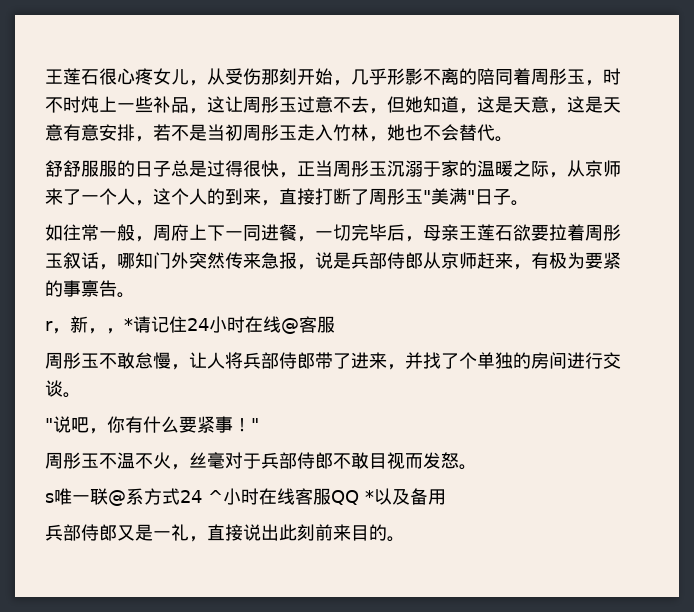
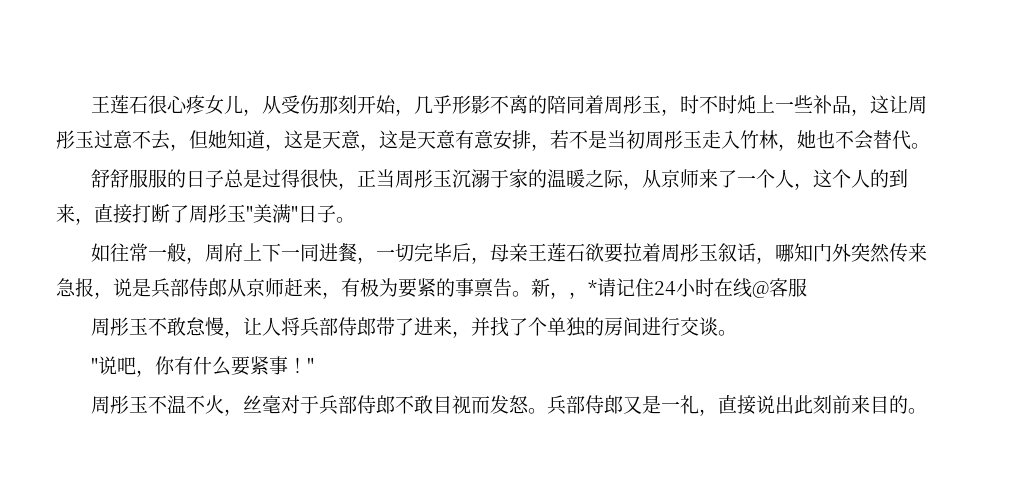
[45,321,70,334] // r， -> (531, 294) none
[45,488,446,506] // s唯一联@系方式24 ^小时在线客服QQ *以及备用 // -> (547, 411) none

